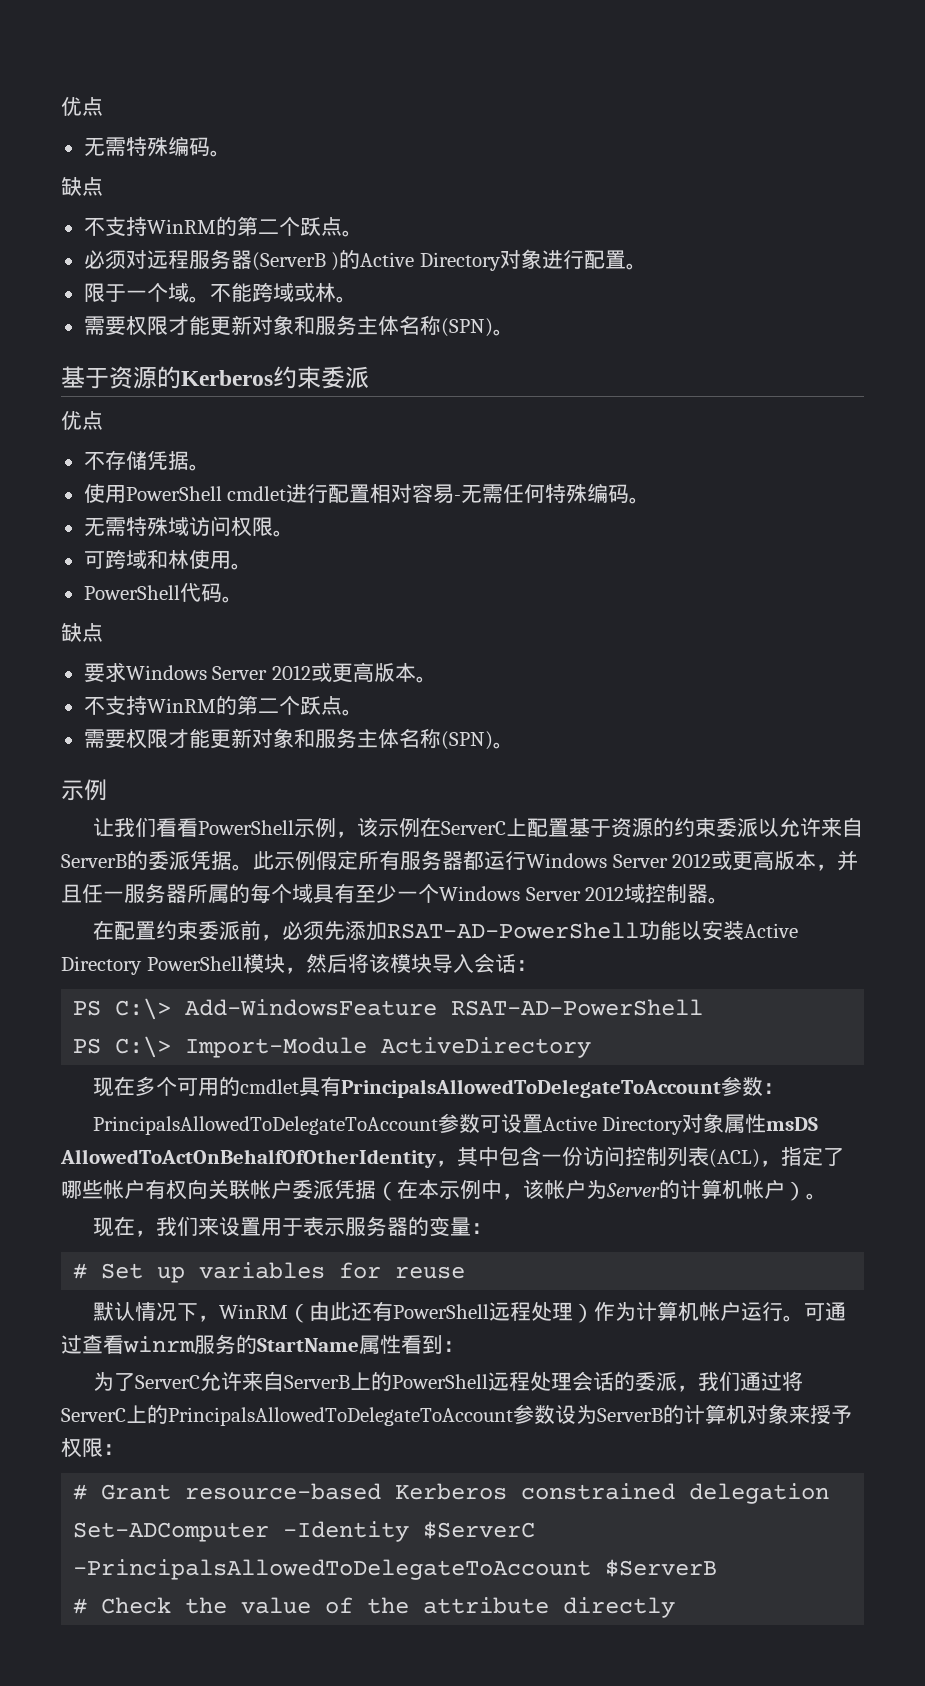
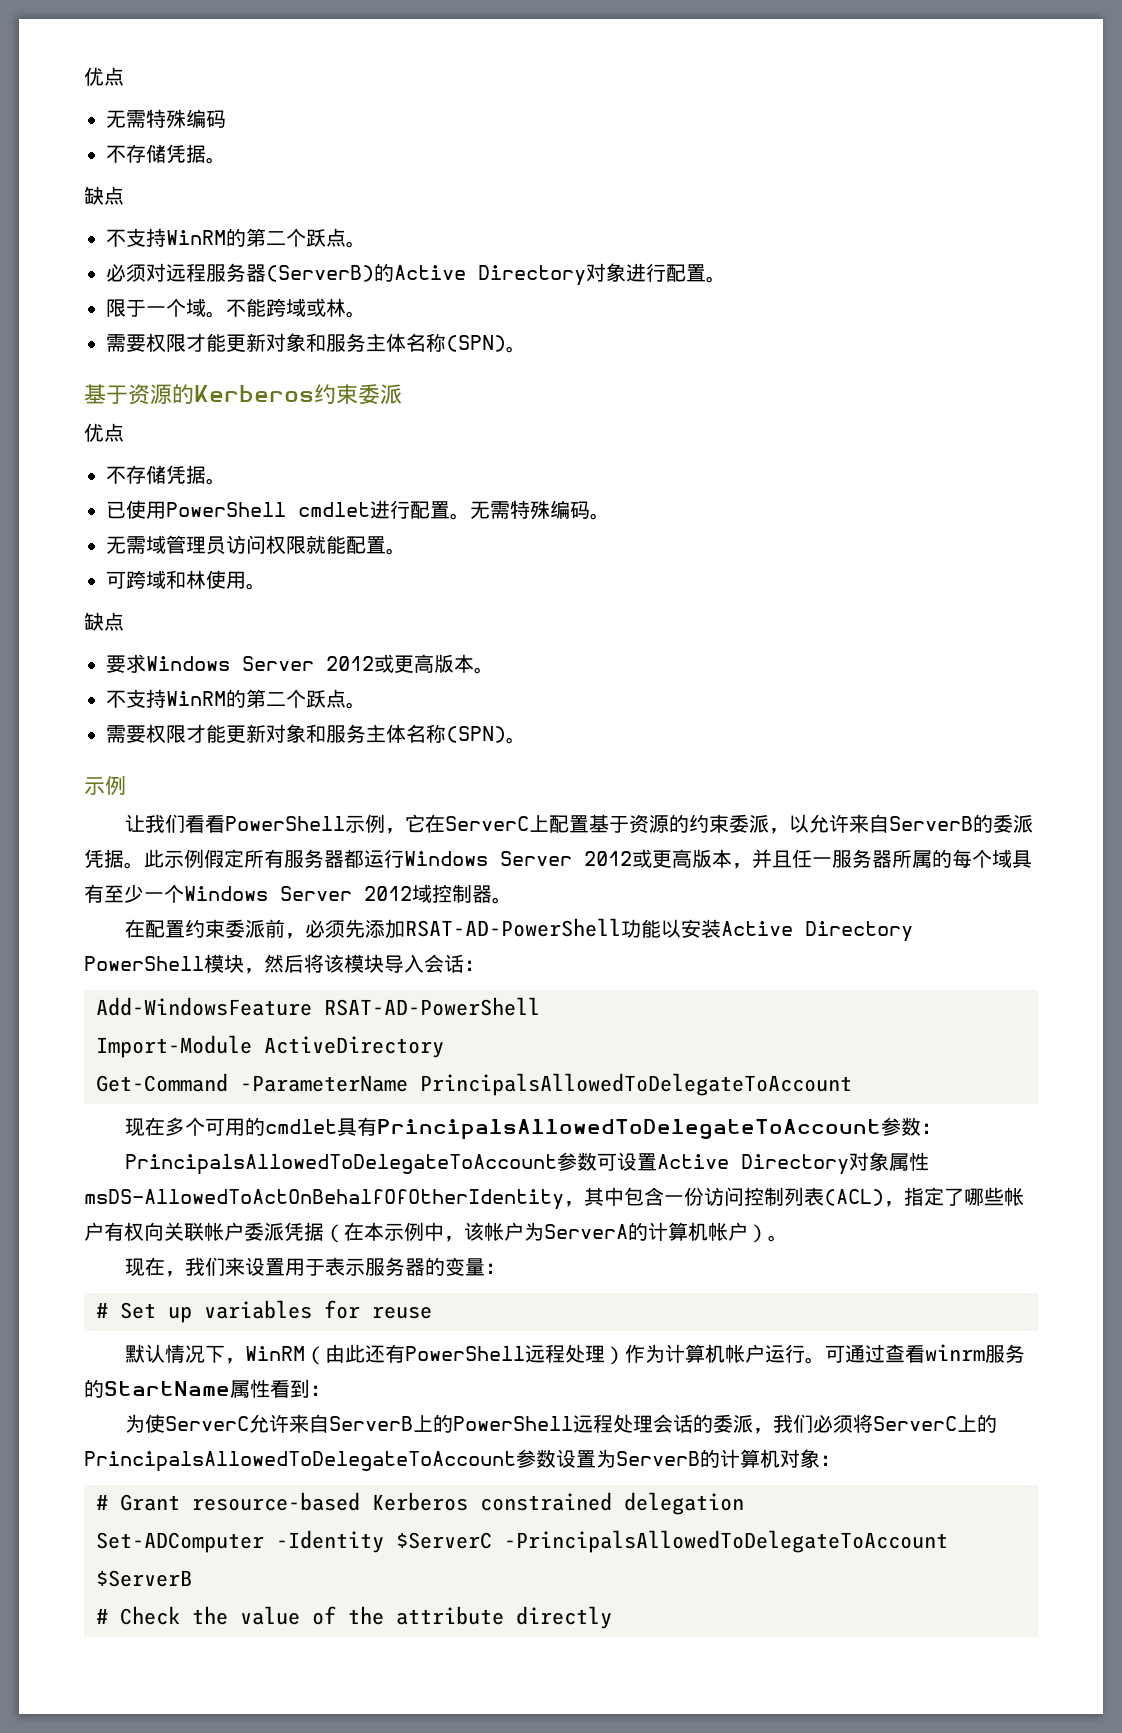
(210, 146) none -> [106,144,206,163] // 不存储凭据
[251,252,340,271] (ServerB ) -> [266,265,374,282] (ServerB)
(210, 467) none -> [106,501,126,519] 已
[370,483,546,504] 相对容易-无需任何 -> [450,501,510,520] 。无需
[125,516,273,537] 特殊域访问权限 -> [146,535,386,555] 域管理员访问权限就能配置
[83,583,243,603] // PowerShell代码。 -> (266, 586) none
[356,817,420,838] 该示例 -> [404,814,425,833] 它
(758, 827) none -> [768,828,789,834] ，
[73,998,172,1020] PS C:\> -> (484, 965) none
[73,1036,172,1058] PS C:\> -> (540, 1006) none
(592, 1047) none -> [96,1073,852,1096] // Get-Command -ParameterName PrincipalsAllowedToDelegateToAccount
[766,1117,819,1131] [60,1149,436,1168] msDS AllowedToActOnBehalfOfOtherIdentity -> [84,1189,564,1210] msDS-AllowedToActOnBehalfOfOtherIdentity
[606,1183,660,1197] Server -> [544,1224,628,1239] ServerA
[113,1373,135,1391] 了 -> [144,1414,165,1433] 使
[739,1372,782,1391] 通过 -> [812,1415,853,1433] 必须
(576, 1414) none -> [576,1450,596,1468] 置
[789,1405,852,1424] [61,1438,103,1458] 来授予权限 -> (820, 1458) none

